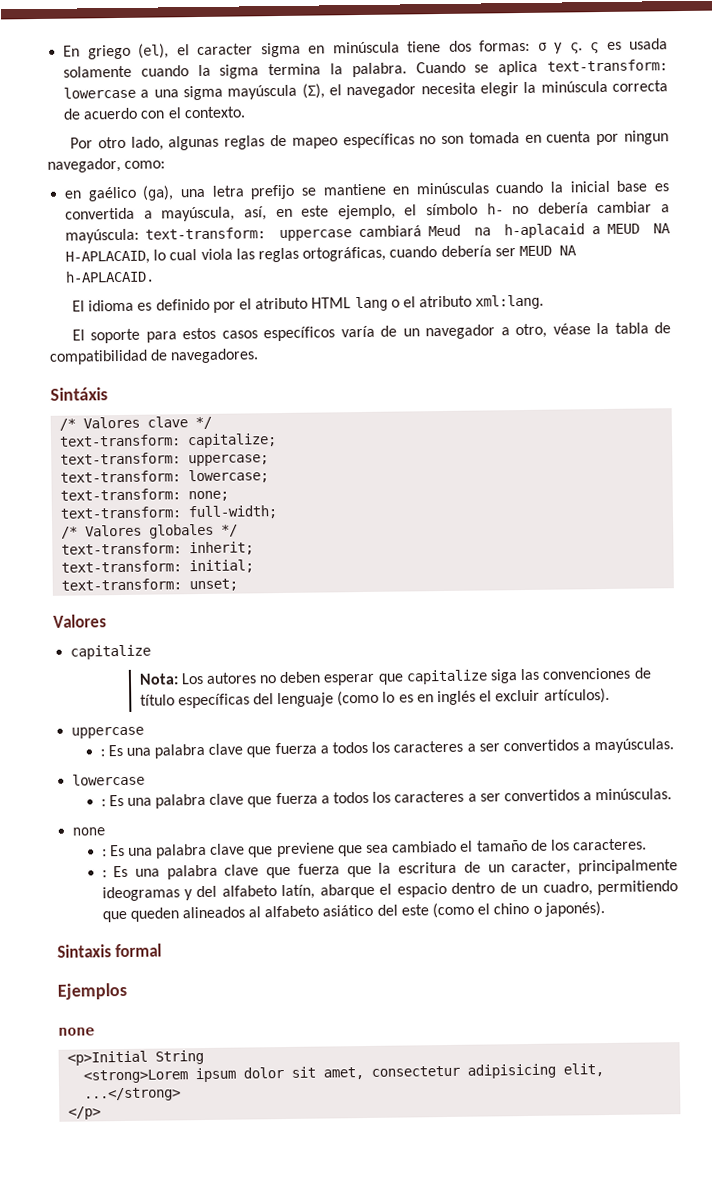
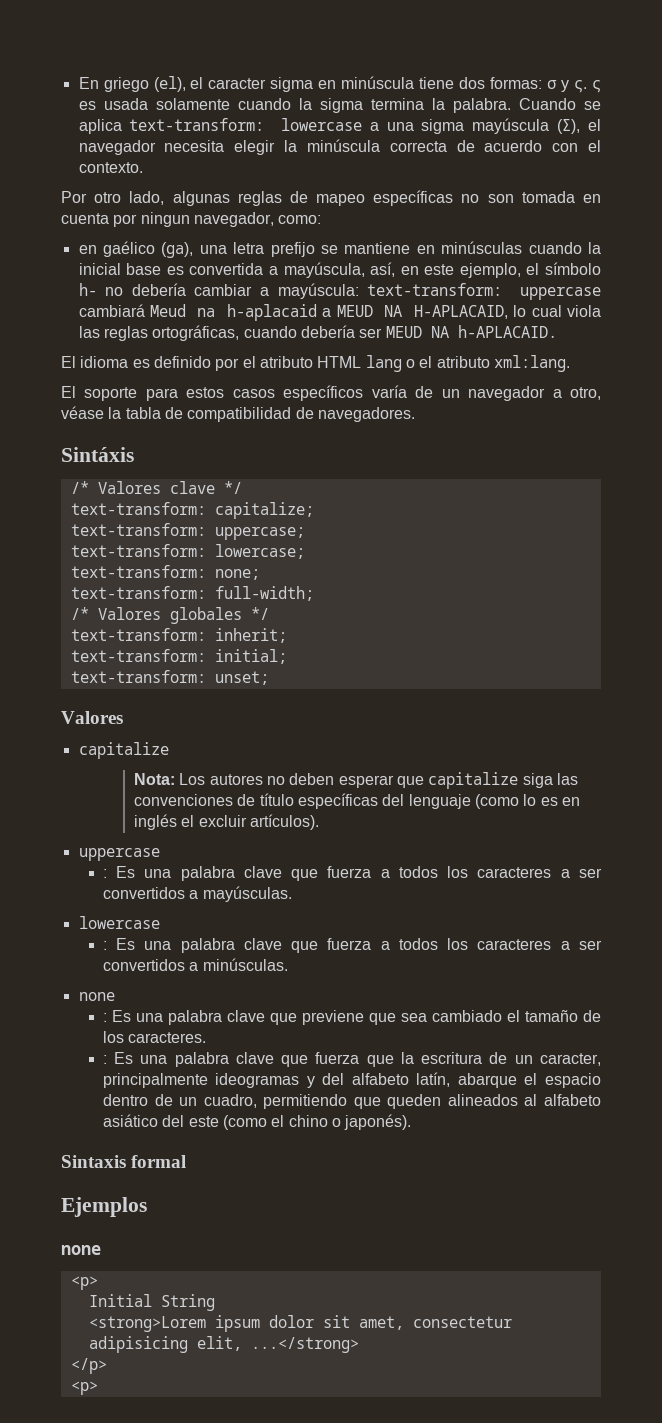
[67,1050,149,1066] <p>Initial -> [70,1276,98,1290] [88,1294,152,1307] <p> // Initial
(102, 1113) none -> [70,1381,98,1395] // <p>

